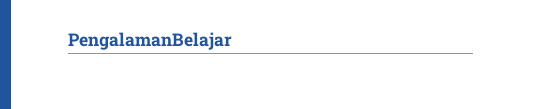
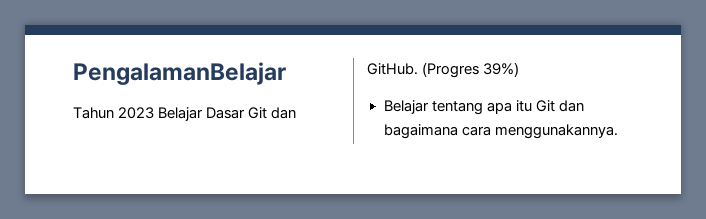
(232, 41) none -> [73,107,297,121] [367,62,520,78] [383,100,584,115] [383,124,618,139] // Tahun 2023 Belajar Dasar Git dan GitHub. (Progres 39%) // Belajar tentang apa itu Git dan bagaimana cara menggunakannya.

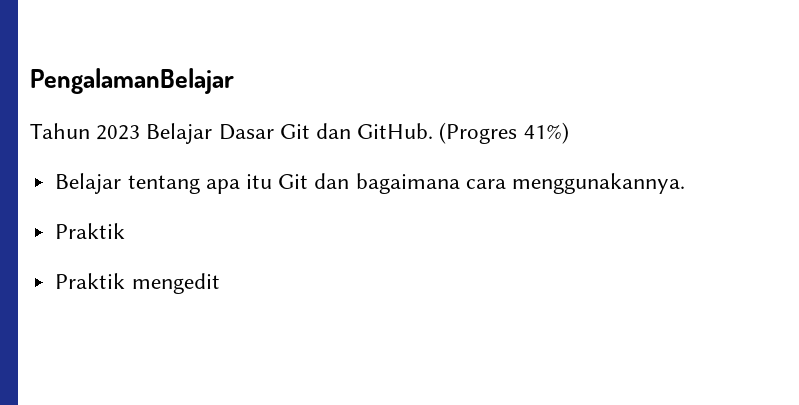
[483,62,520,77] 39%) -> [523,122,569,144] 41%)
(618, 131) none -> [55,223,126,239] [55,273,220,294] // Praktik // Praktik mengedit

